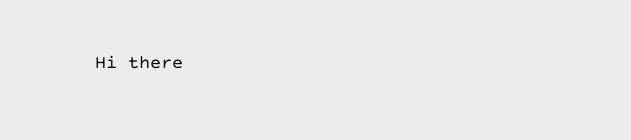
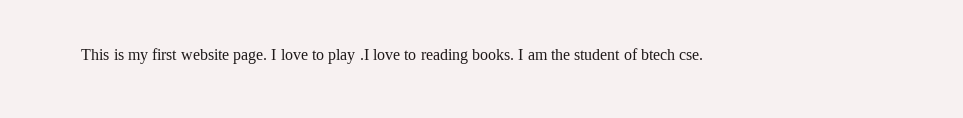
[95,55,183,69] Hi there -> [81,48,704,64] This is my first website page. I love to play .I love to reading books. I am the student of btech cse.

